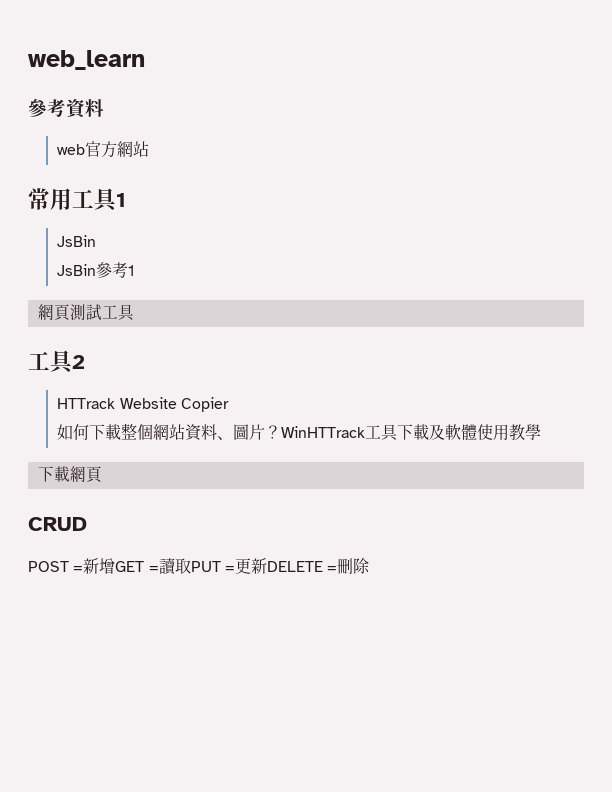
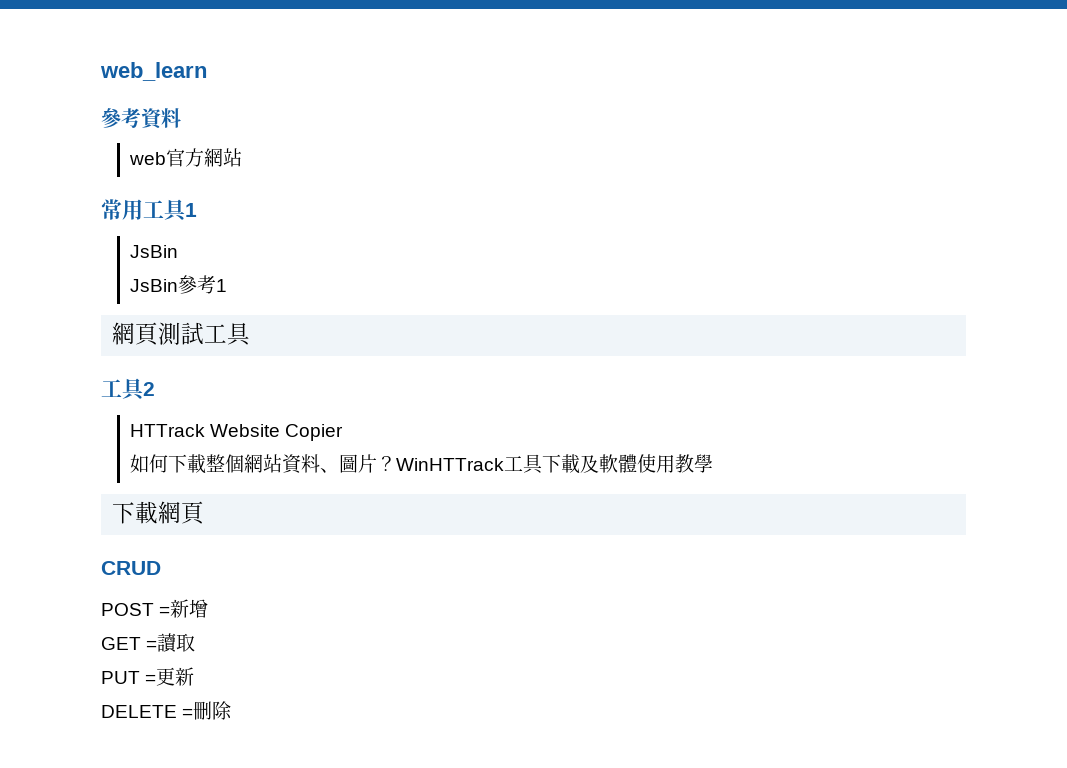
(116, 566) none -> (209, 608) //
(191, 566) none -> (196, 642) //
(267, 566) none -> (195, 676) //

